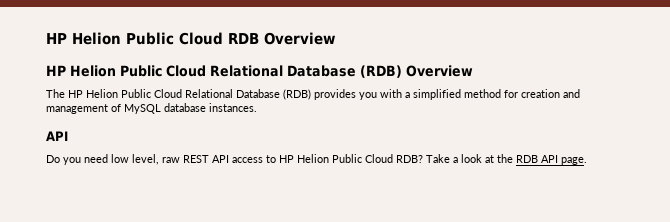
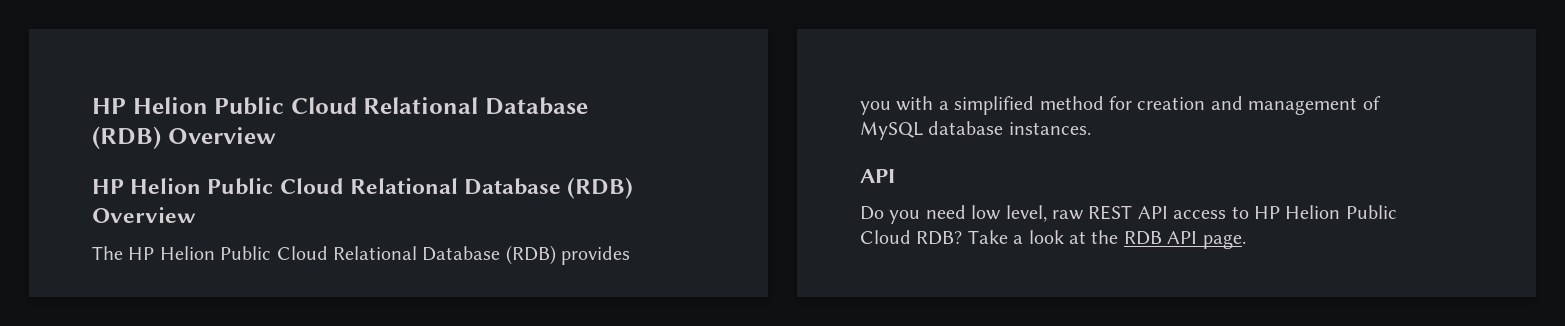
[46,32,259,45] HP Helion Public Cloud RDB -> [92,97,589,115] [92,126,161,149] HP Helion Public Cloud Relational Database (RDB)

